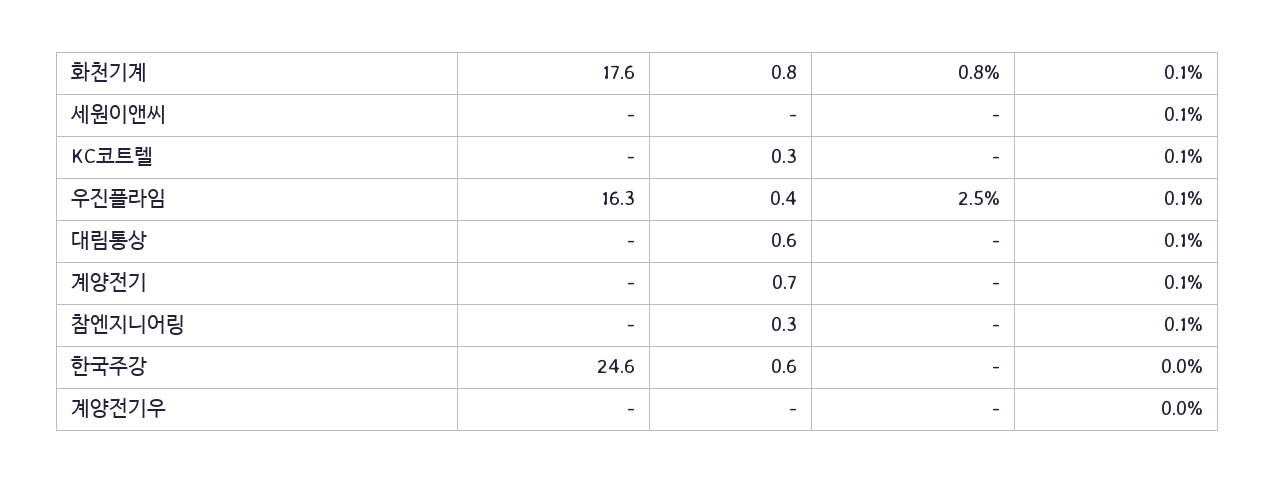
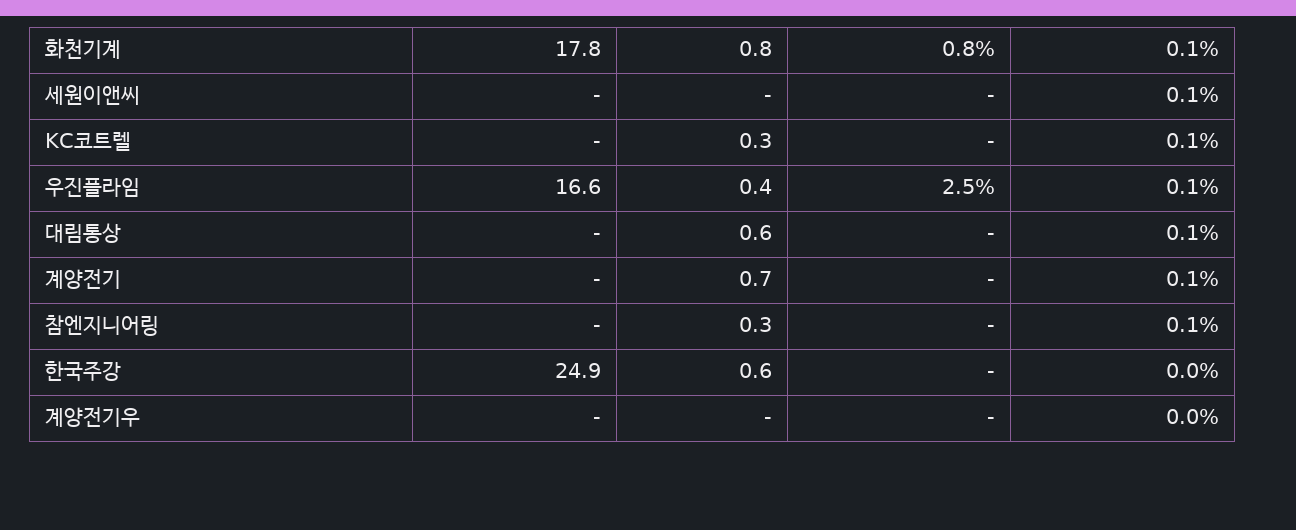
[601,65,635,79] 17.6 -> [555,41,602,56] 17.8
[600,190,635,205] 16.3 -> [555,179,602,194] 16.6
[596,359,635,373] 24.6 -> [555,363,602,378] 24.9

